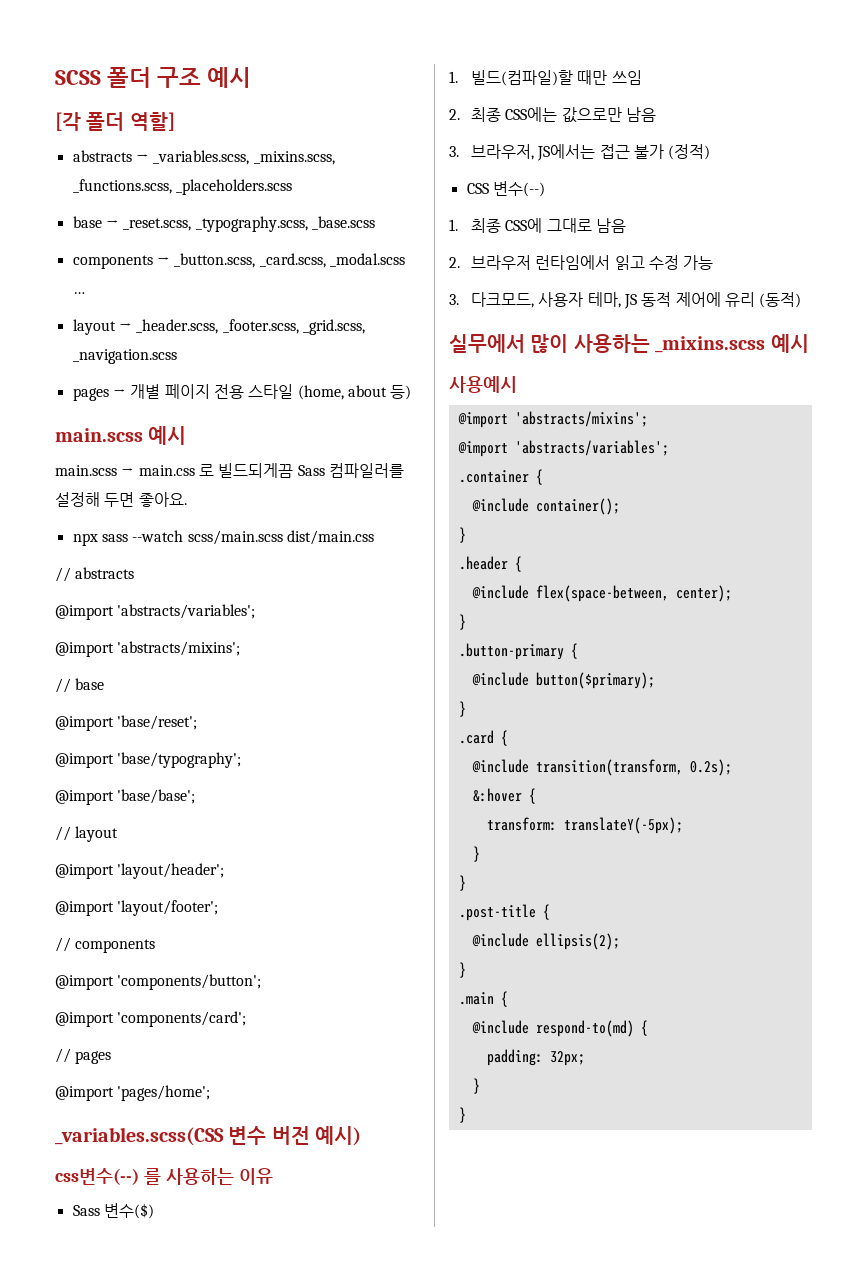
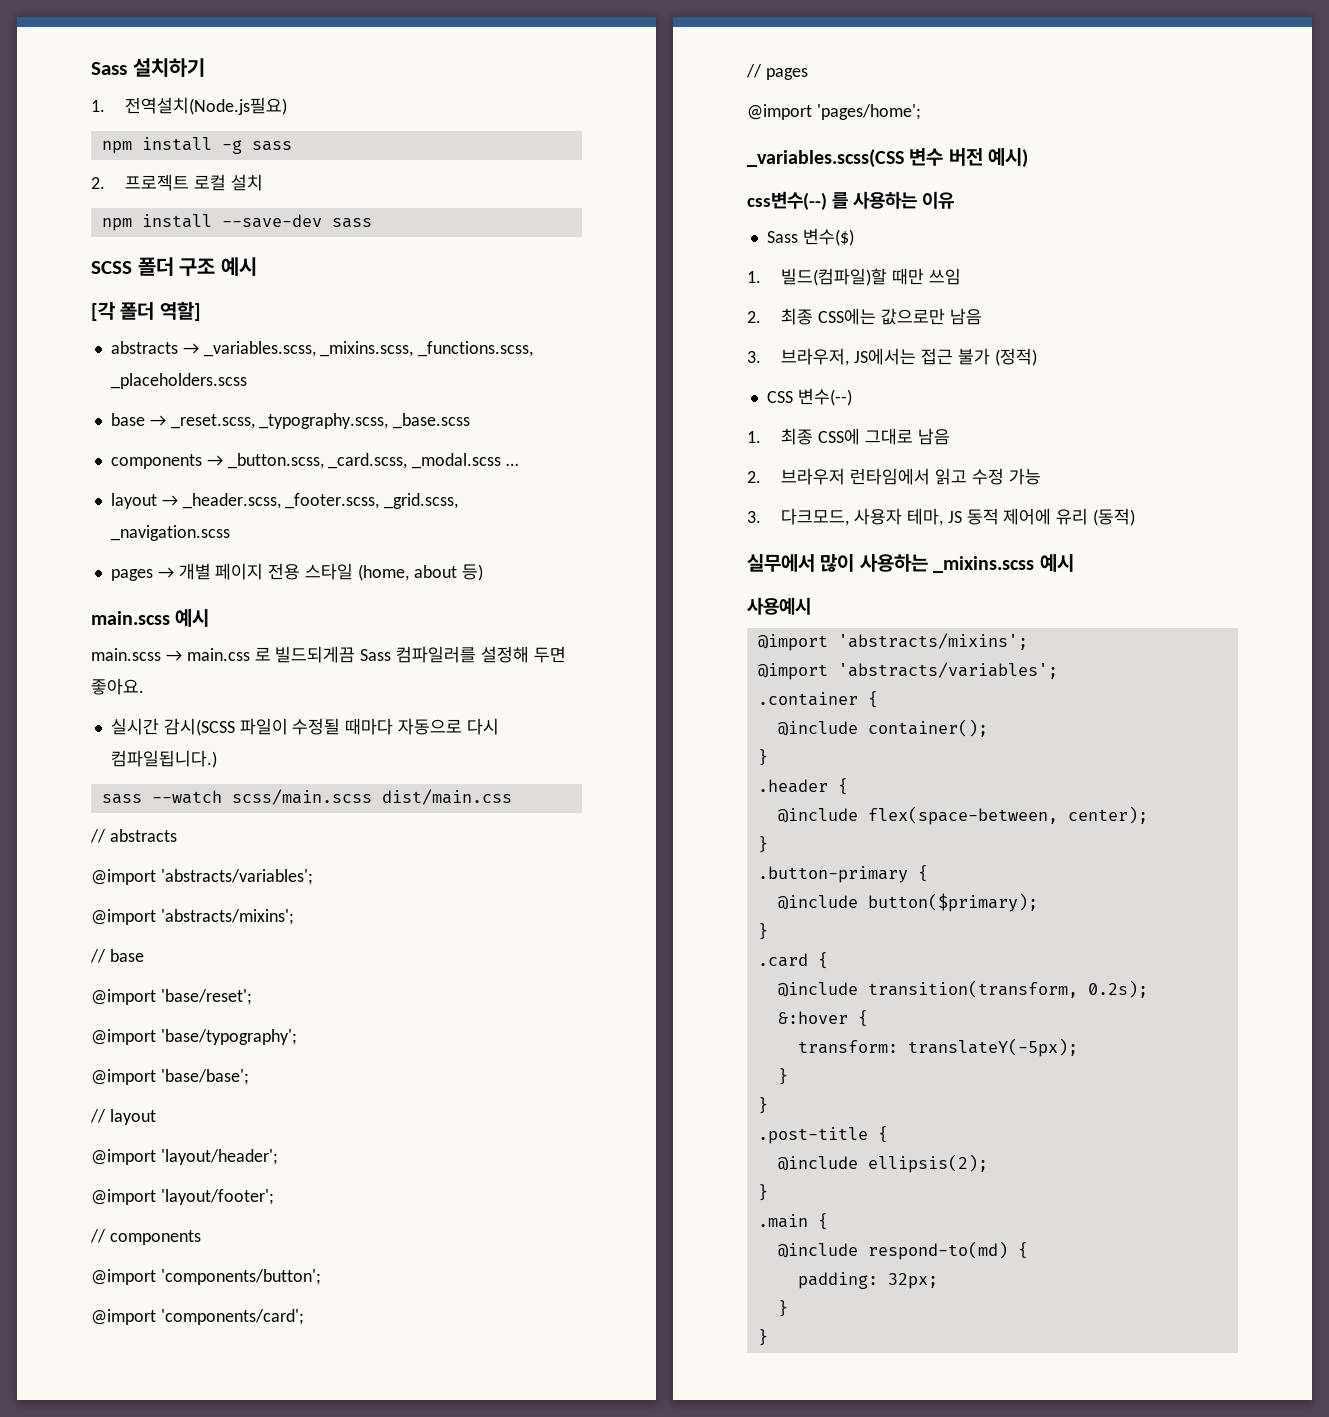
(55, 77) none -> [91,58,205,77] [91,97,288,115] [101,137,292,154] [91,174,263,191] [101,214,372,231] Sass 설치하기 // 1. 전역설치(Node.js필요) // npm install -g sass // 2. 프로젝트 로컬 설치 // npm install --save-dev sass //
[72,533,98,546] npx -> [110,718,499,736] [110,750,217,768] 실시간 감시(SCSS 파일이 수정될 때마다 자동으로 다시 컴파일됩니다.) //

